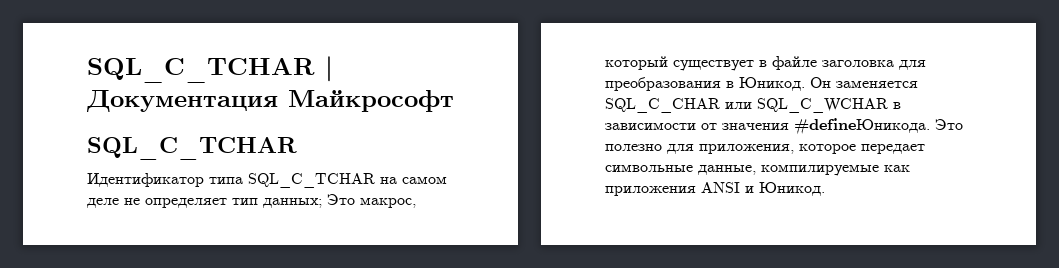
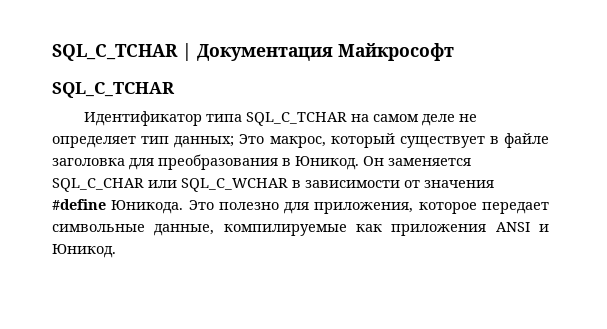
[794,118,930,135] #defineЮникода. -> [52,199,184,214] #define Юникода.

